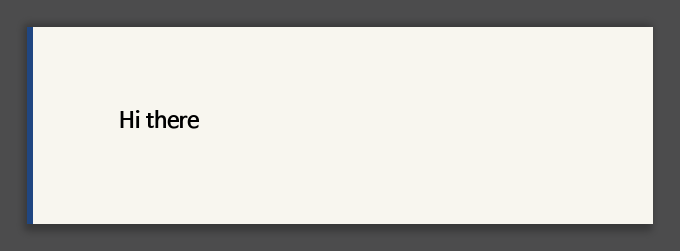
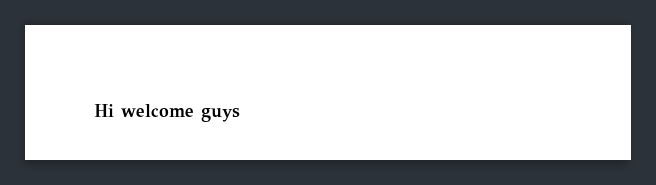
[145,110,200,129] there -> [121,104,240,122] welcome guys

